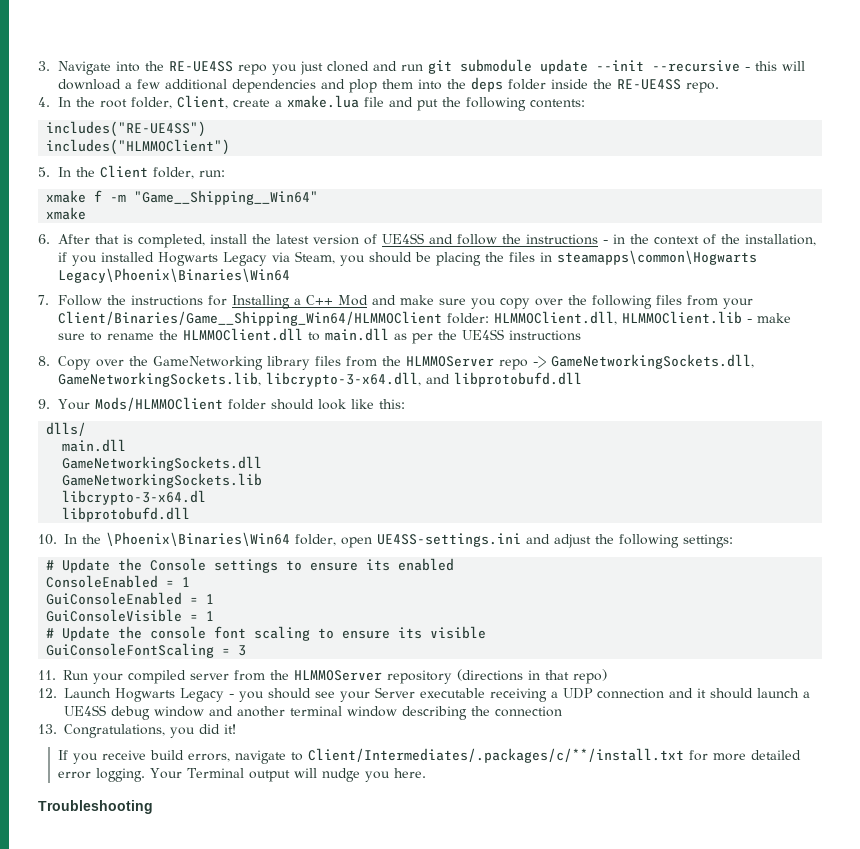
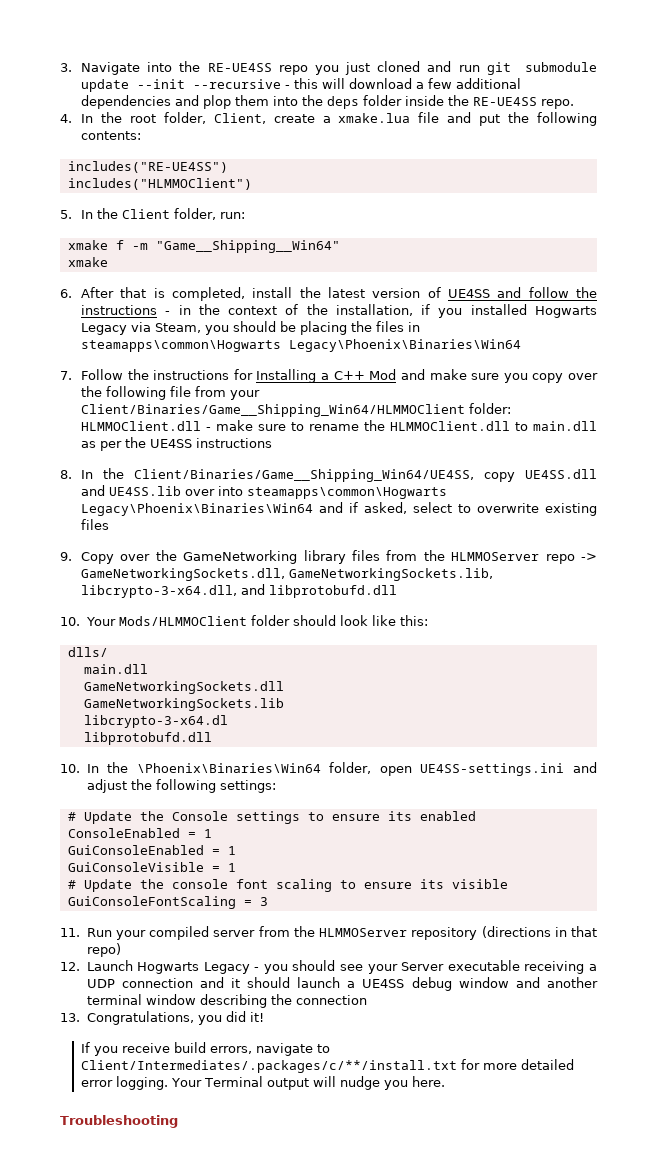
[655,295,682,305] files -> [170,386,192,397] file
[493,311,742,325] HLMMOClient.dll, HLMMOClient.lib -> [81,421,202,431] HLMMOClient.dll
(50, 361) none -> [81,468,597,482] [81,485,448,499] [81,502,597,516] [81,519,110,530] [60,552,72,561] In the Client/Binaries/Game__Shipping_Win64/UE4SS, copy UE4SS.dll and UE4SS.lib over into steamapps\common\Hogwarts Legacy\Phoenix\Binaries\Win64 and if asked, select to overwrite existing files // 9.
[38,399,50,409] 9. -> [60,617,80,626] 10.

